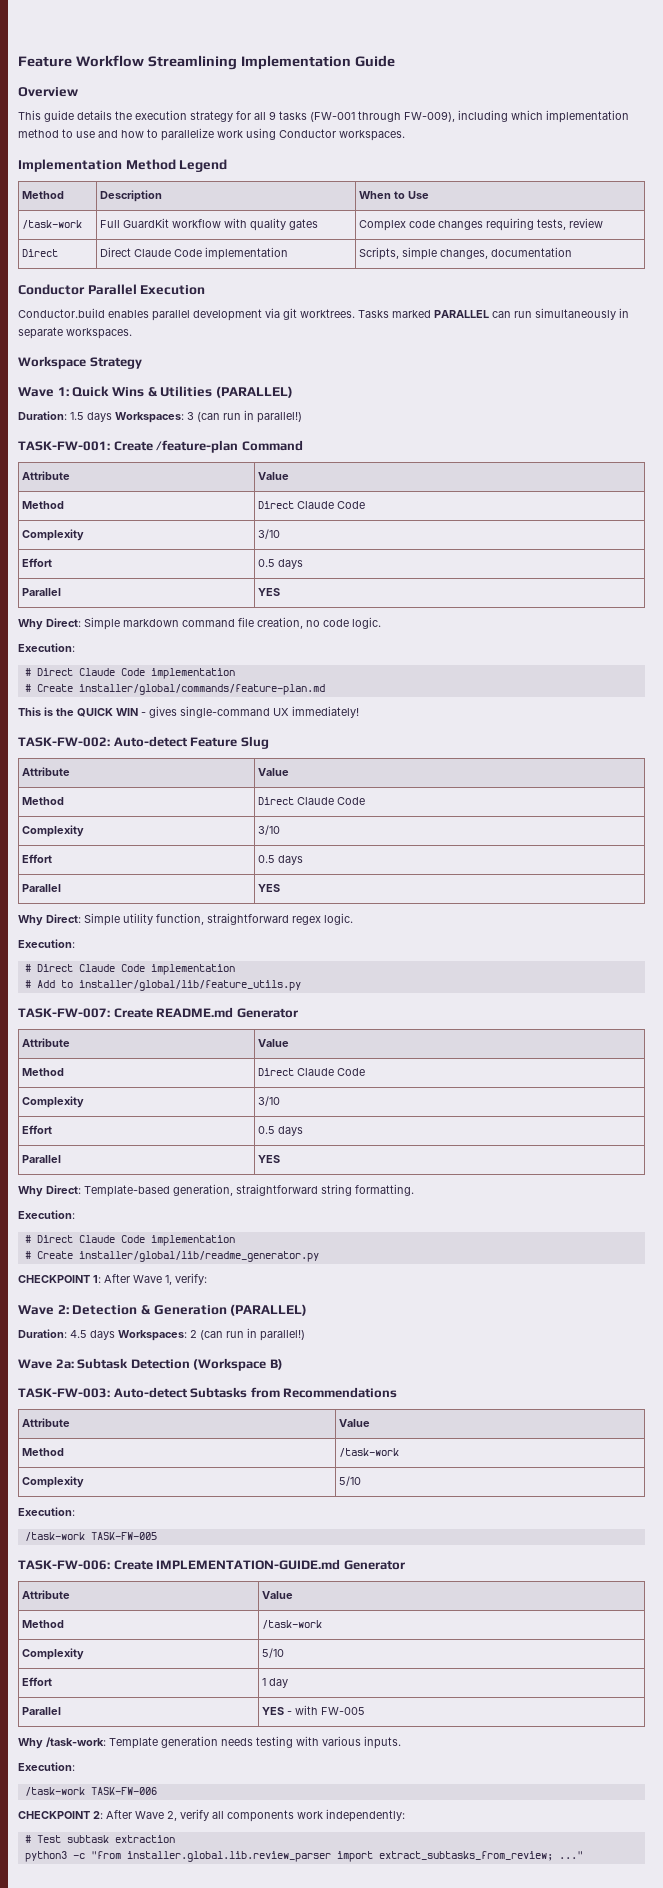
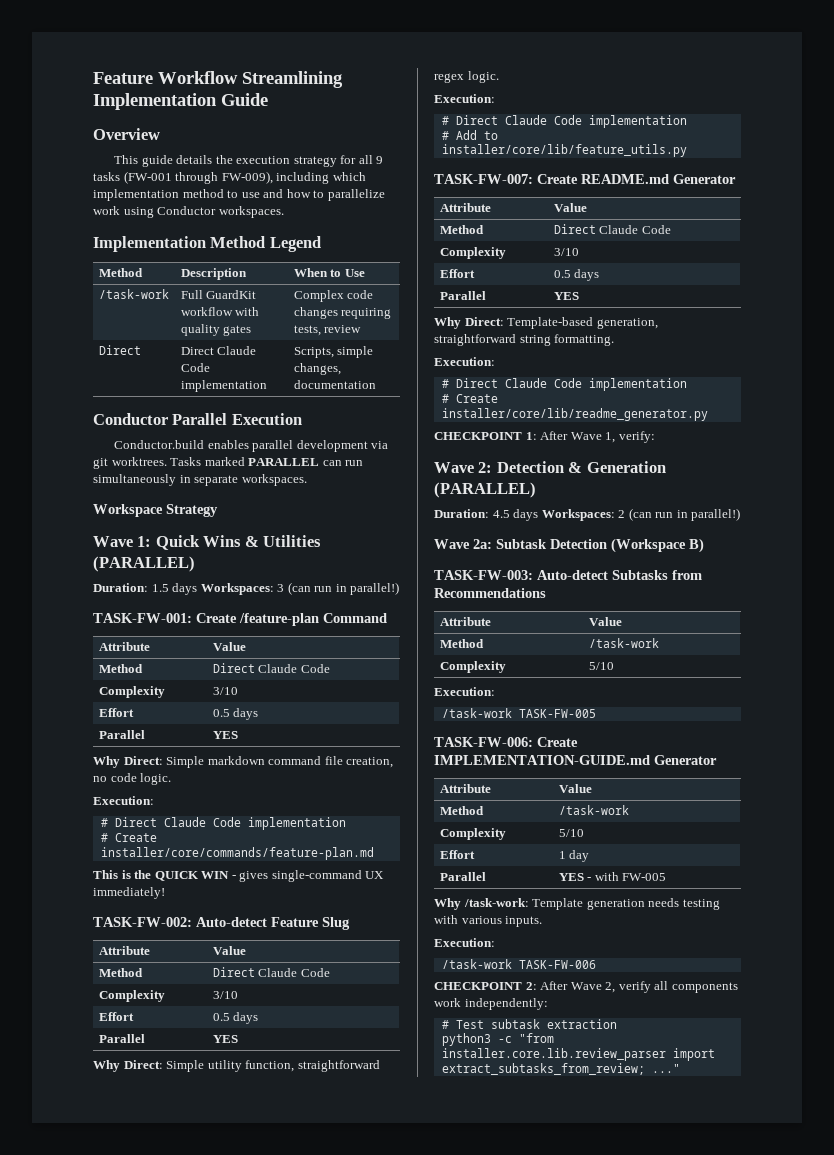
[78,684,325,695] installer/global/commands/feature-plan.md -> [100,847,374,860] installer/core/commands/feature-plan.md
[78,980,301,991] installer/global/lib/feature_utils.py -> [441,144,687,157] installer/core/lib/feature_utils.py
[78,1251,319,1262] installer/global/lib/readme_generator.py -> [441,408,708,421] installer/core/lib/readme_generator.py
[126,1851,331,1862] installer.global.lib.review_parser -> [441,1048,666,1061] installer.core.lib.review_parser

